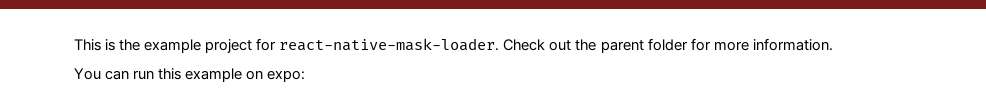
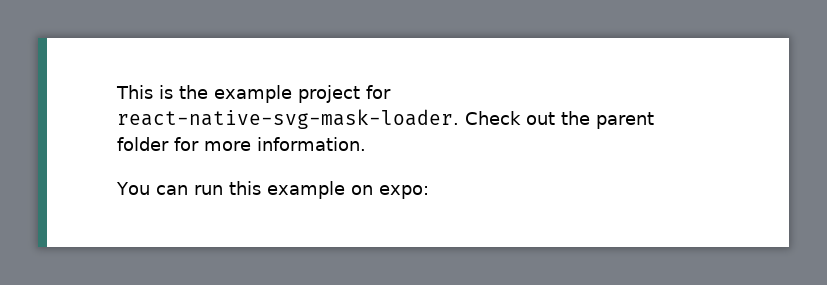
[279,38,500,51] react-native-mask-loader. -> [117,109,459,129] react-native-svg-mask-loader.

